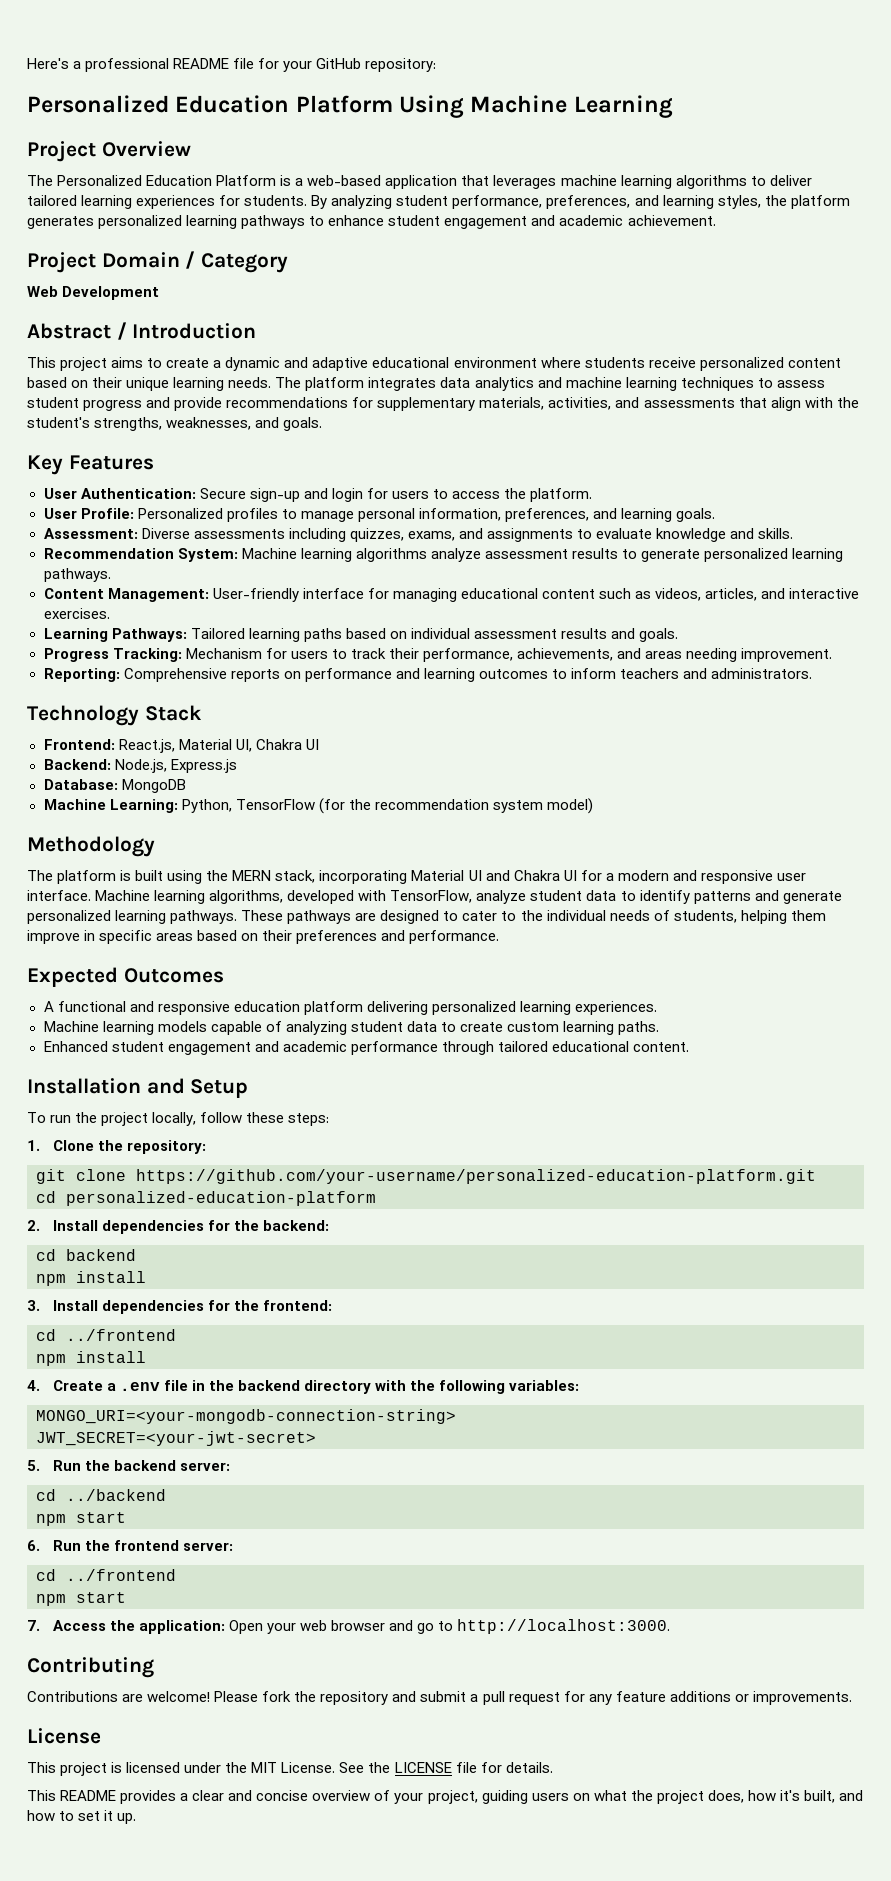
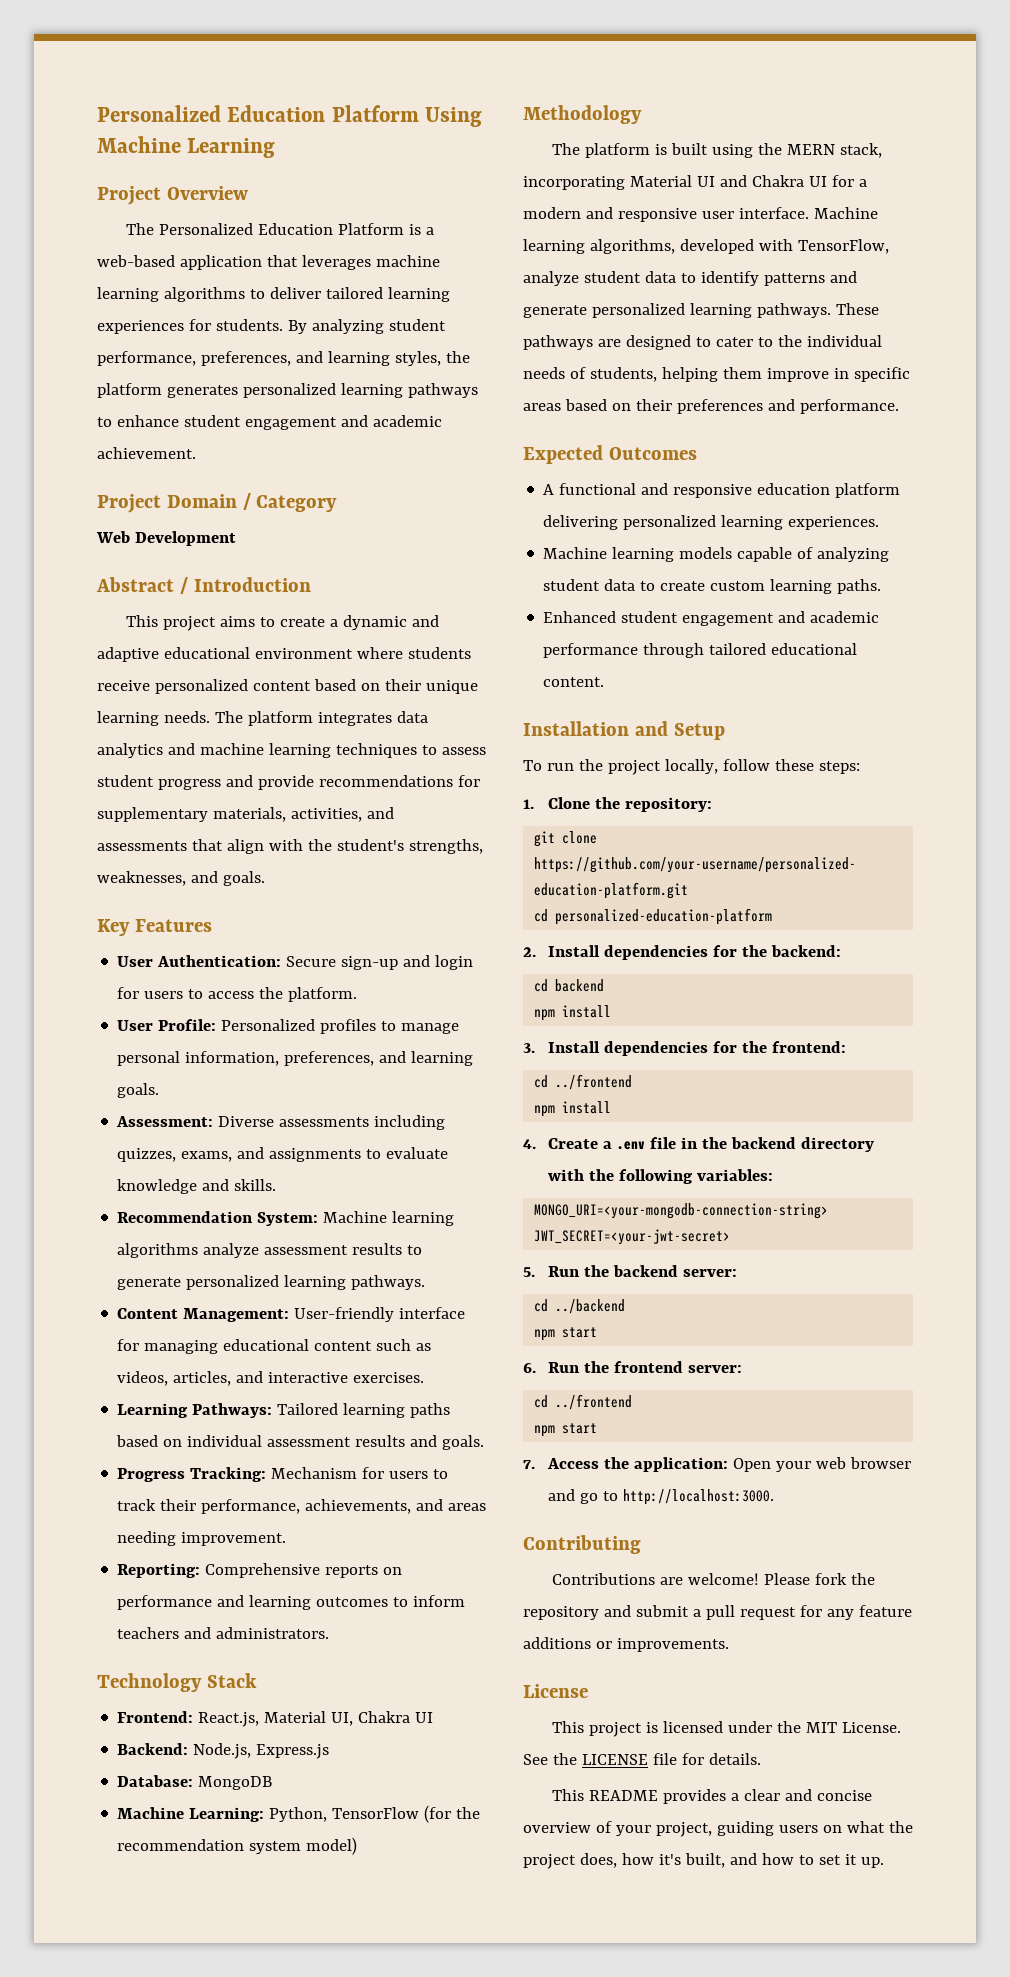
[27,58,437,72] Here's a professional README file for your GitHub repository: // -> (97, 113) none

